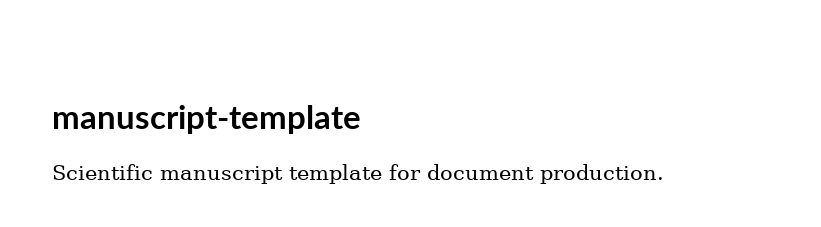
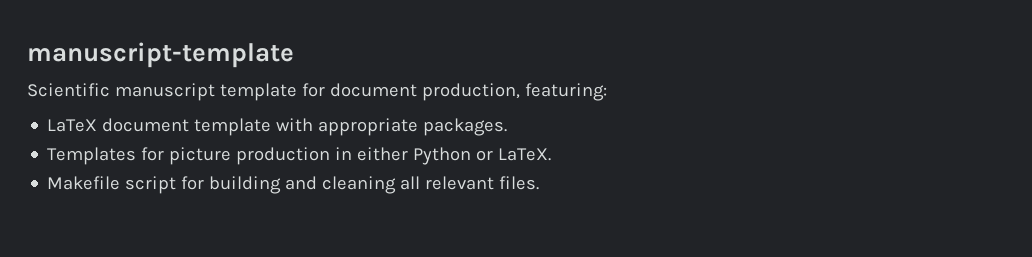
[540,164,664,184] production. -> [421,83,607,101] [47,118,508,136] [47,147,552,165] [47,176,540,194] production, featuring: // LaTeX document template with appropriate packages. // Templates for picture production in either Python or LaTeX. // Makefile script for building and cleaning all relevant files.

